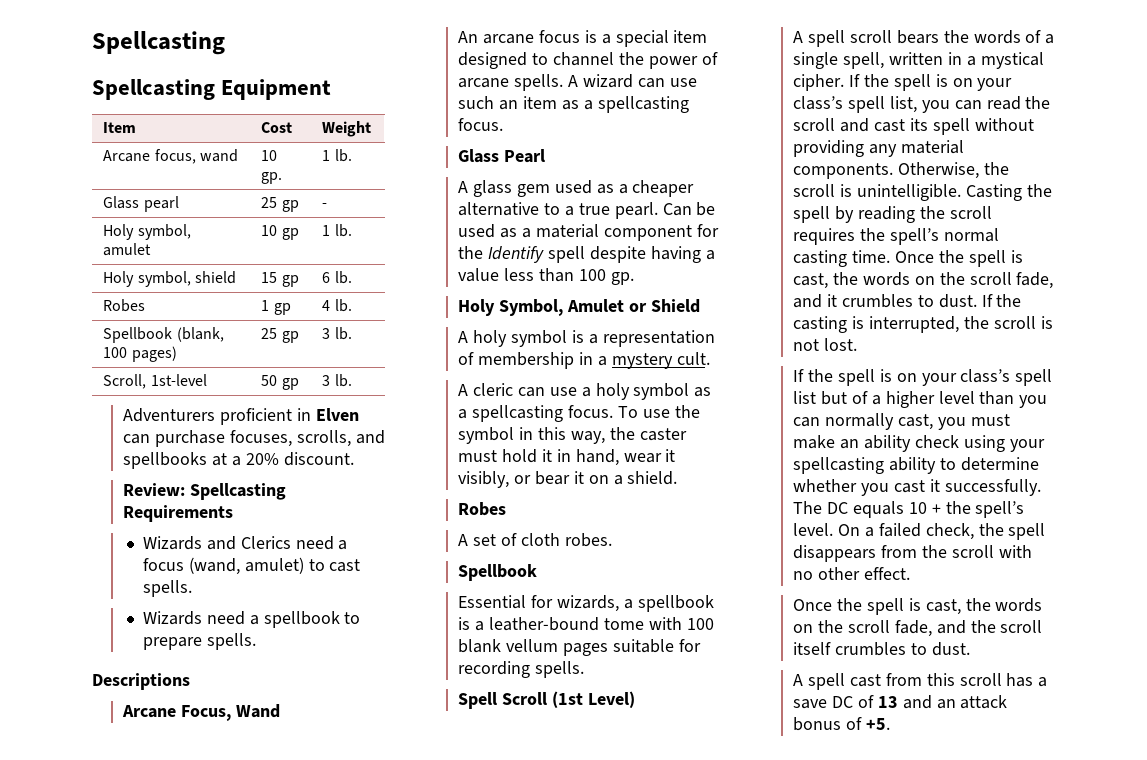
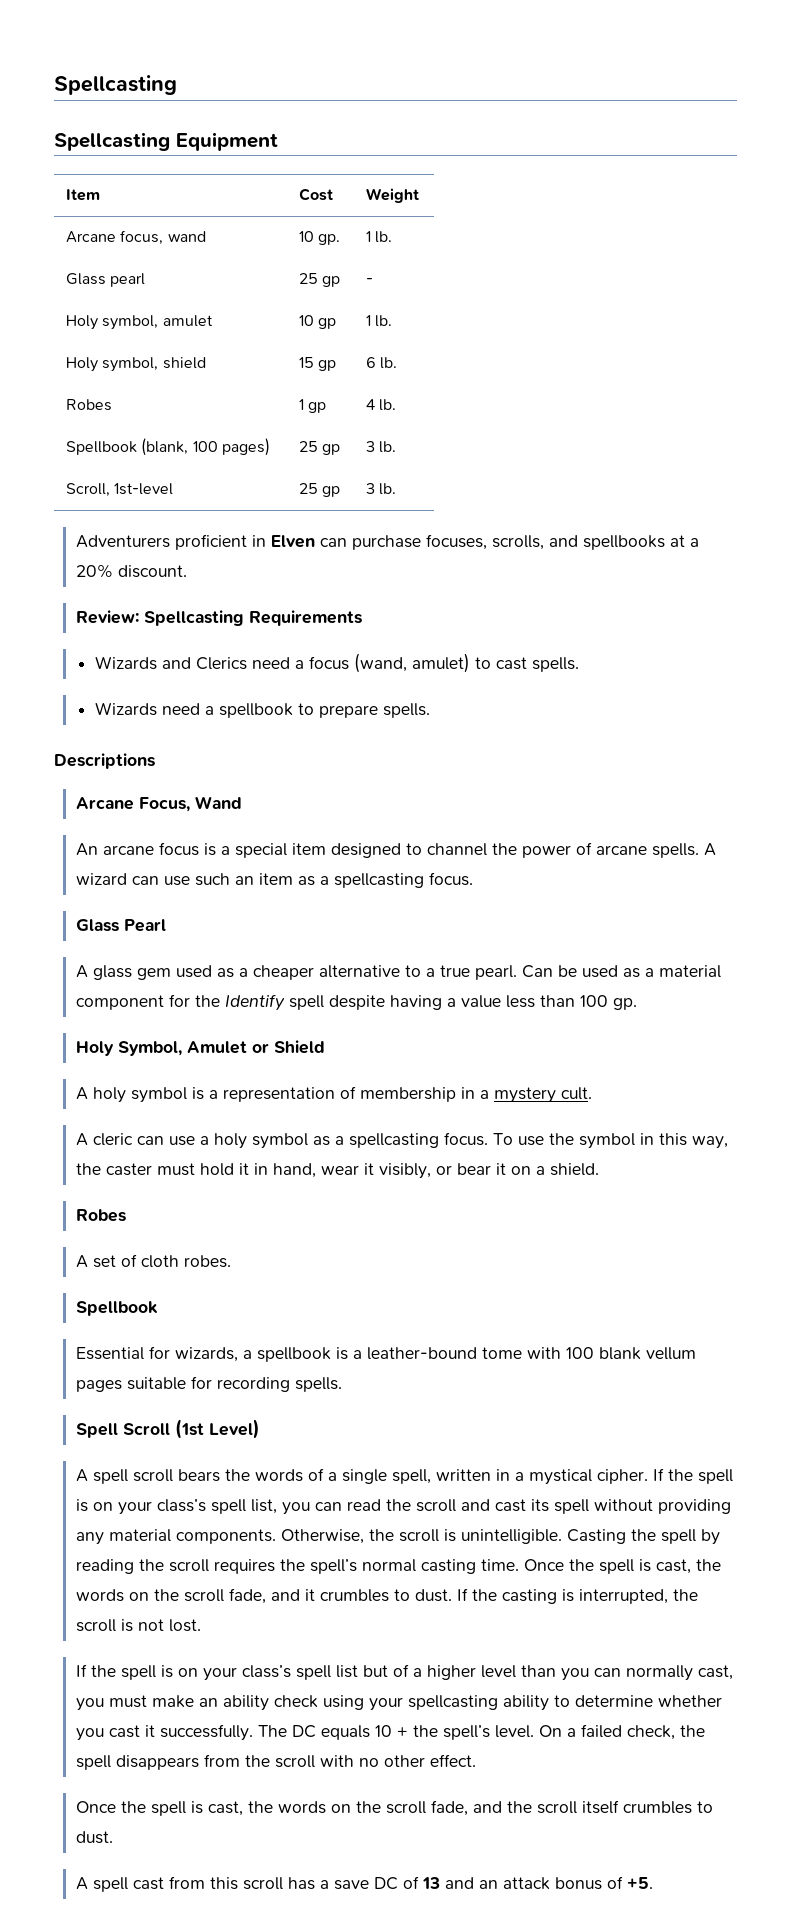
[261,375,278,386] 50 -> [299,483,319,494] 25

